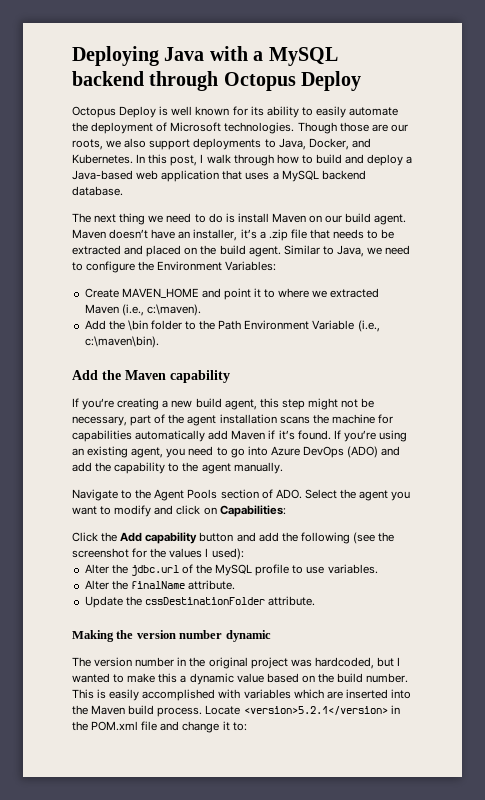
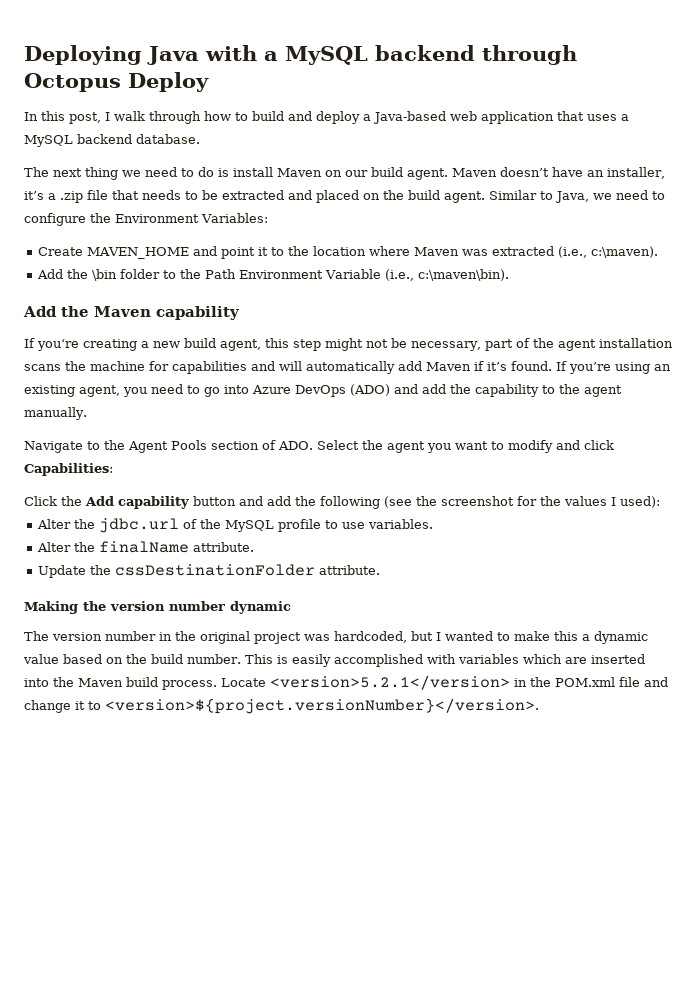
[72,106,399,118] [72,122,408,134] [72,138,371,150] [72,154,133,164] Octopus Deploy is well known for its ability to easily automate the deployment of Microsoft technologies. Though those are our roots, we also support deployments to Java, Docker, and Kubernetes. -> (209, 82) none
[278,288,380,298] [84,304,119,314] where we extracted Maven -> [288,246,555,256] the location where Maven was extracted
(132, 436) none -> [251,361,302,371] and will
[203,507,217,515] on -> (614, 445) none
[232,722,247,731] to: -> [88,698,539,714] to <version>${project.versionNumber}</version>.

